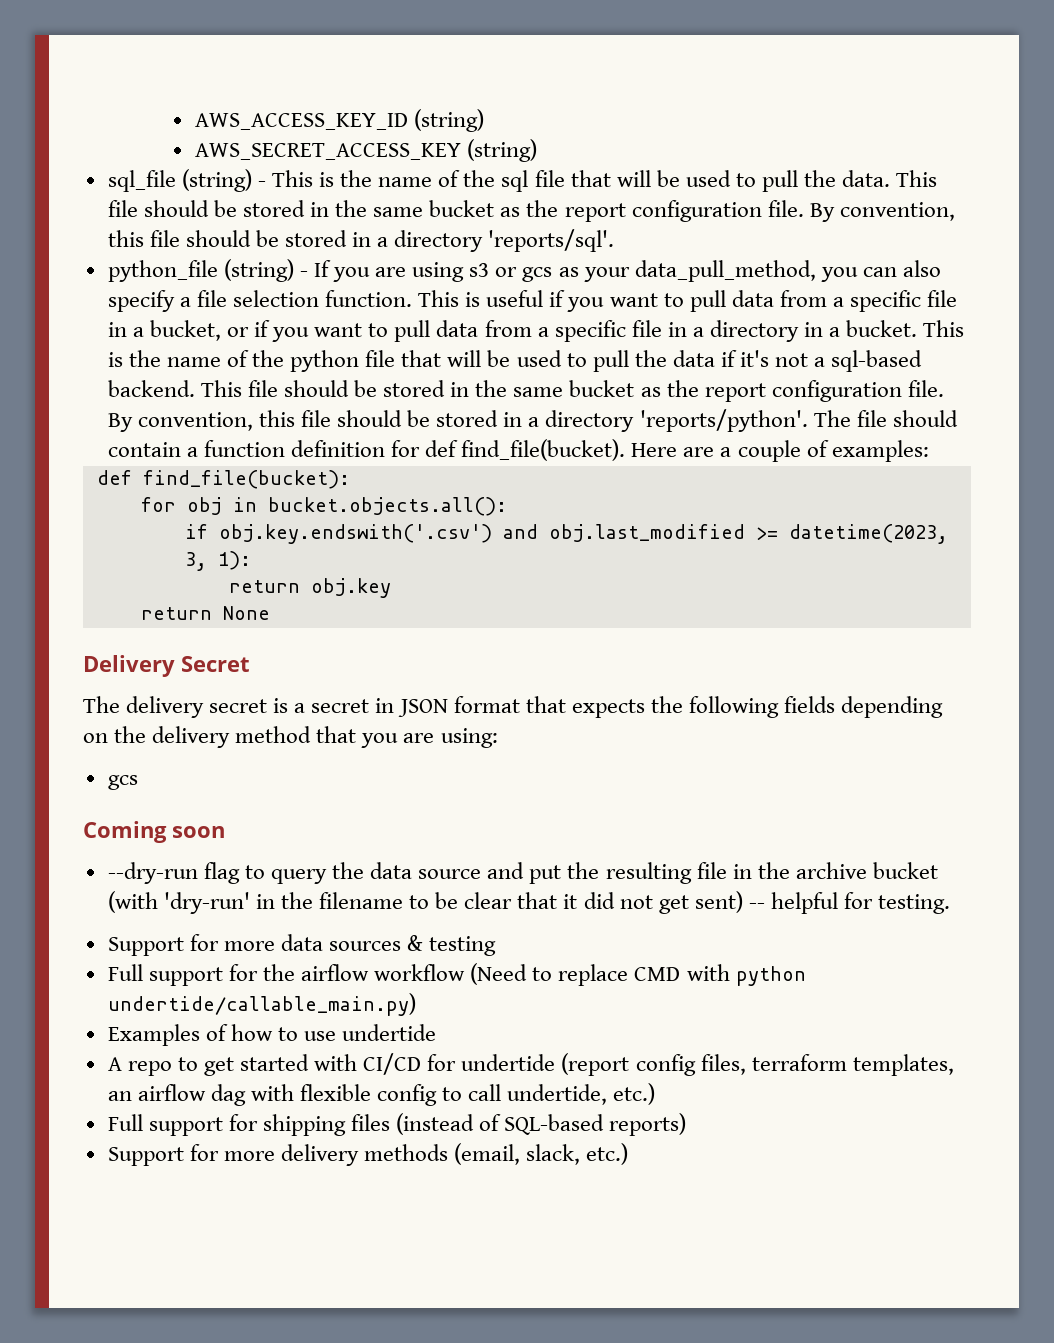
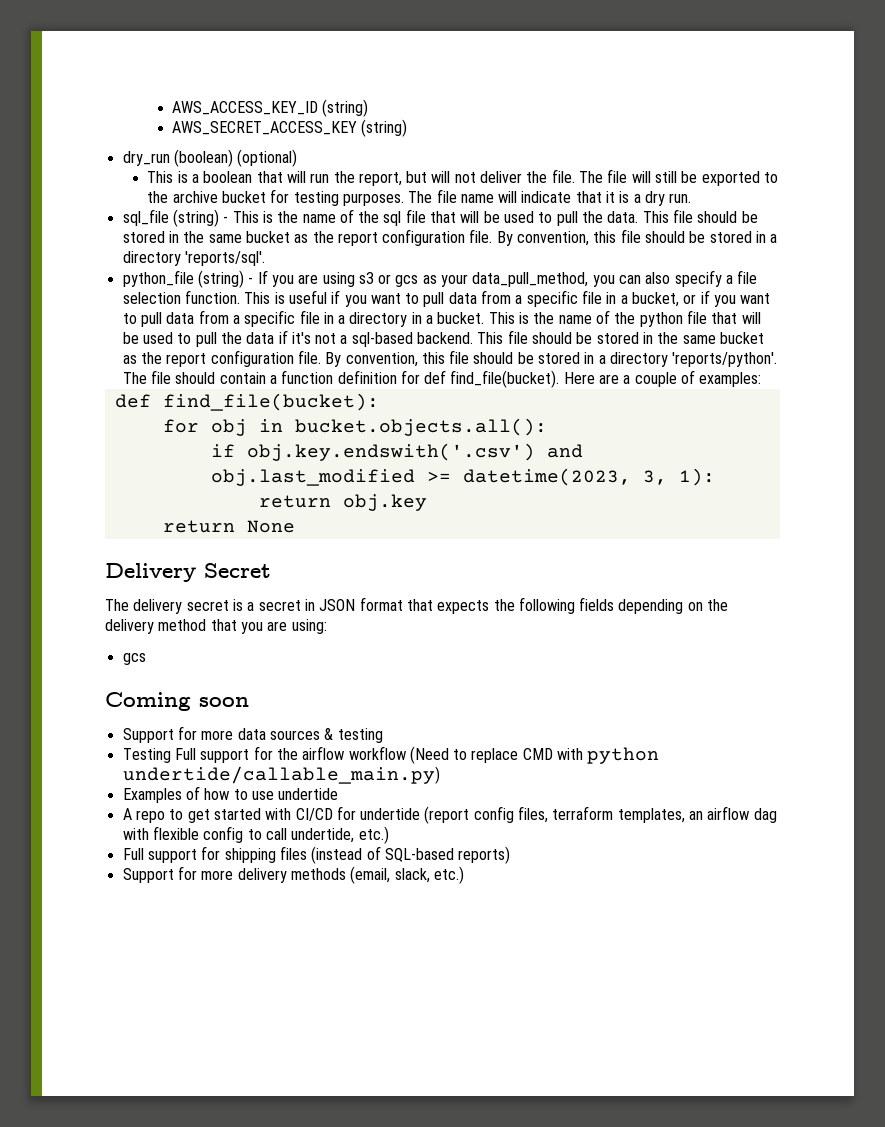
(537, 150) none -> [122,149,298,167] [147,169,778,186] [147,189,692,206] // dry_run (boolean) (optional) // This is a boolean that will run the report, but will not deliver the file. The file will still be exported to the archive bucket for testing purposes. The file name will indicate that it is a dry run.
[107,862,938,884] [107,891,951,914] // --dry-run flag to query the data source and put the resulting file in the archive bucket (with 'dry-run' in the filename to be clear that it did not get sent) -- helpful for testing. -> (249, 702) none
(497, 946) none -> [122,748,171,763] Testing

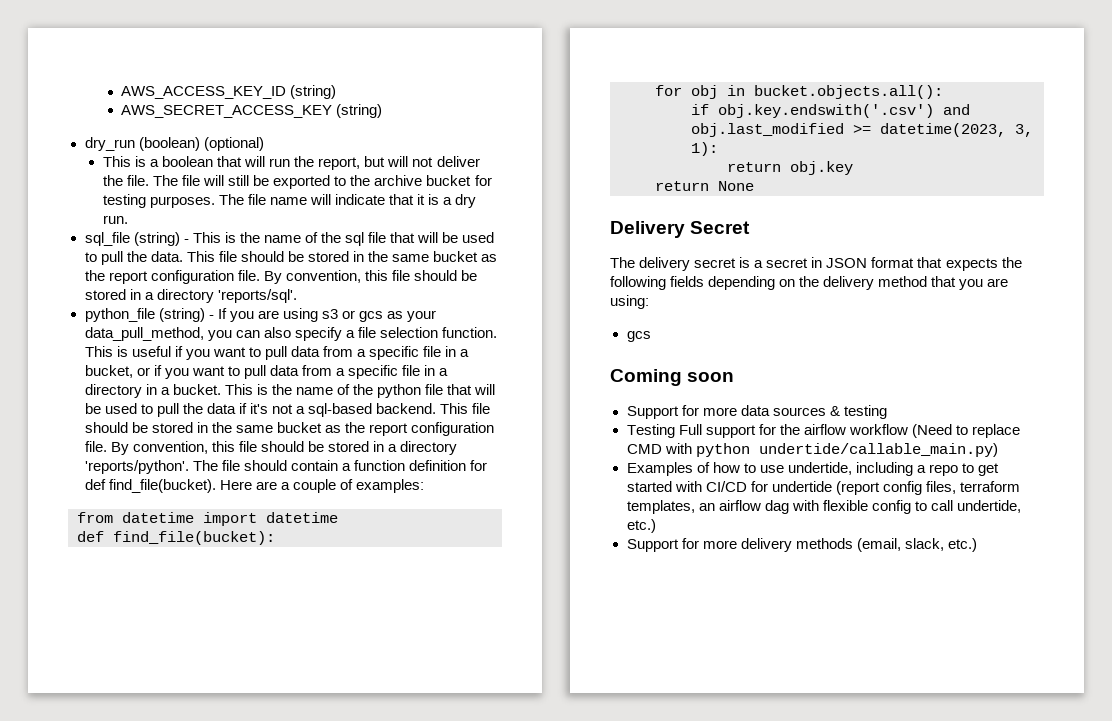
(762, 379) none -> [77,512,338,526] // from datetime import datetime
[278,788,339,800] [122,808,132,820] undertide // A -> [787,462,926,476] undertide, including a
[122,846,511,864] // Full support for shipping files (instead of SQL-based reports) -> (656, 526) none

